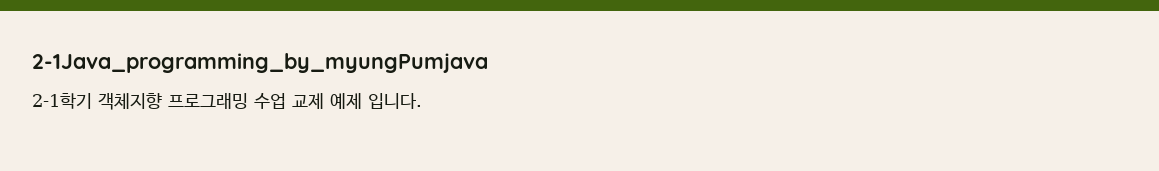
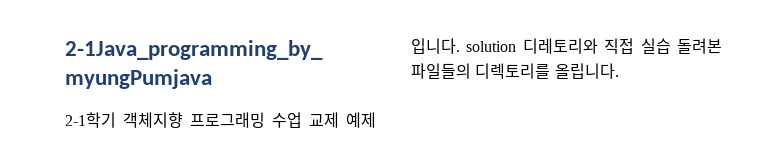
(422, 101) none -> [466,38,722,54] [411,63,619,79] solution 디레토리와 직접 실습 돌려본 파일들의 디렉토리를 올립니다.

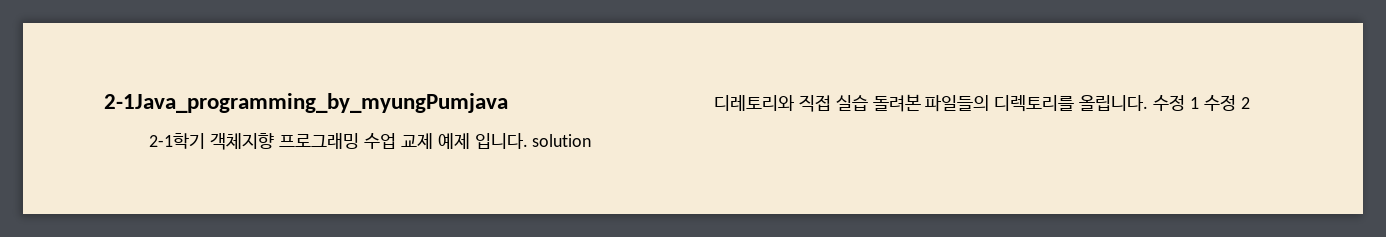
(619, 71) none -> [1153,95,1250,111] 수정 1 수정 2

